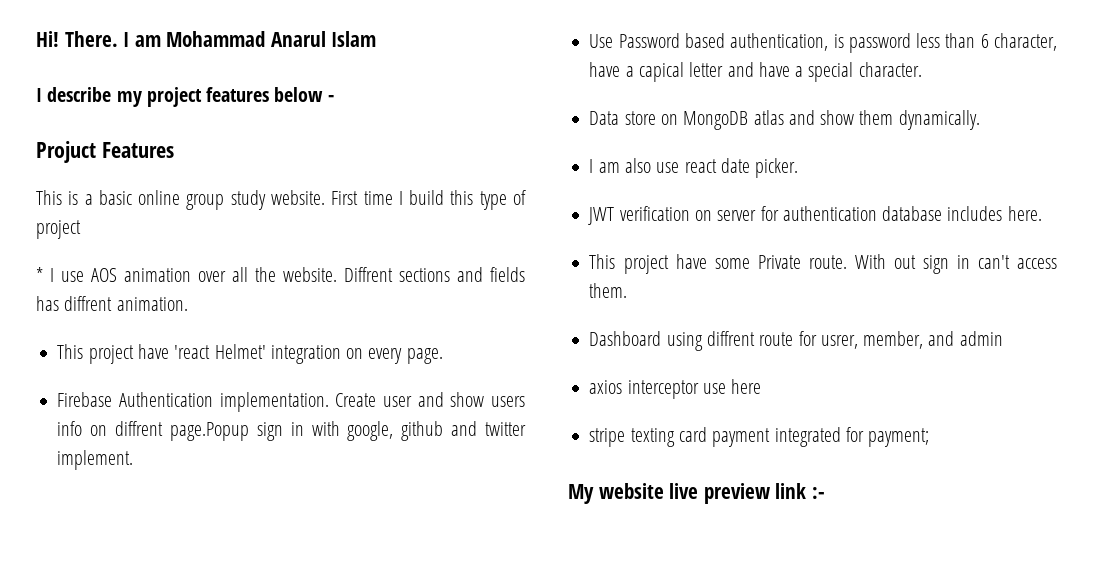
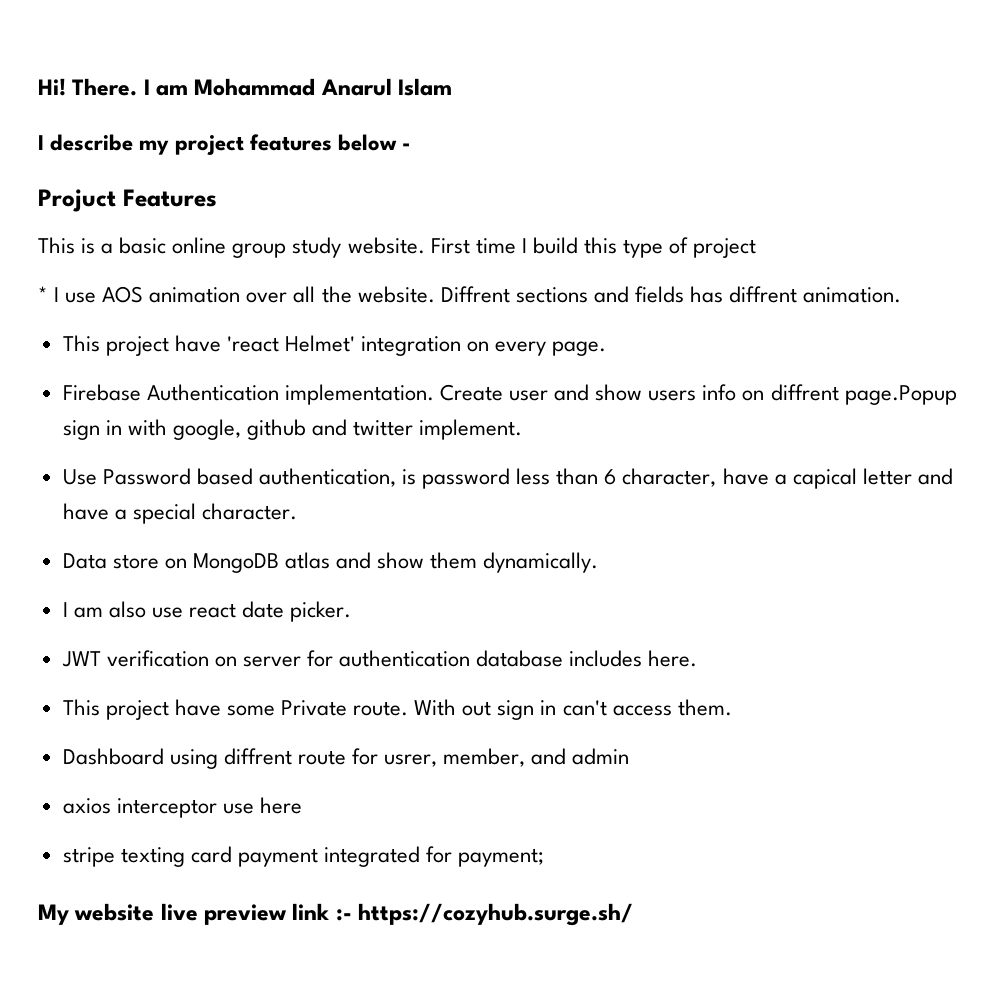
(825, 493) none -> [358,903,634,926] https://cozyhub.surge.sh/

